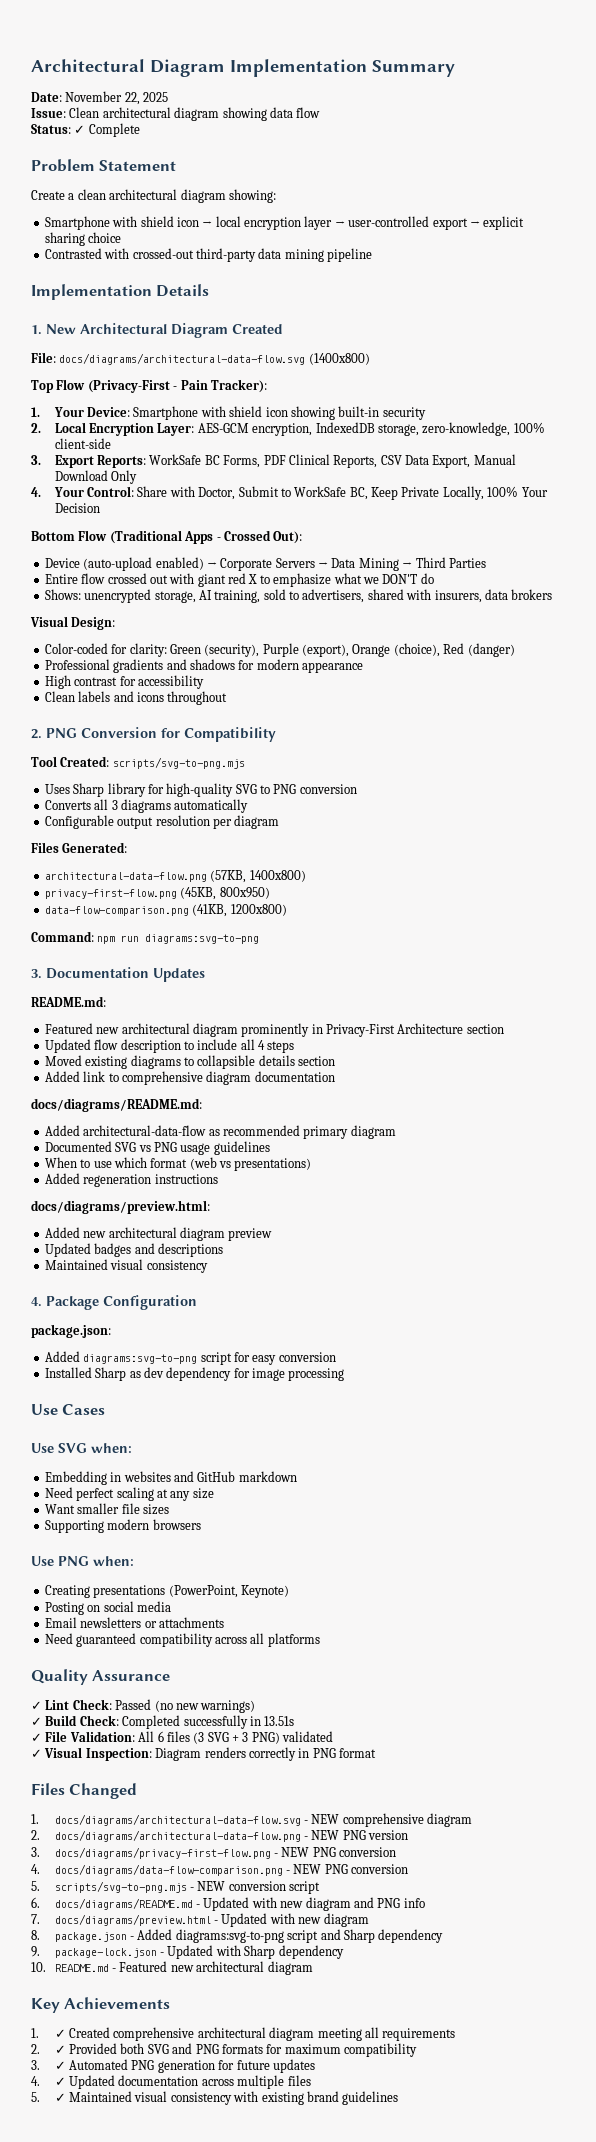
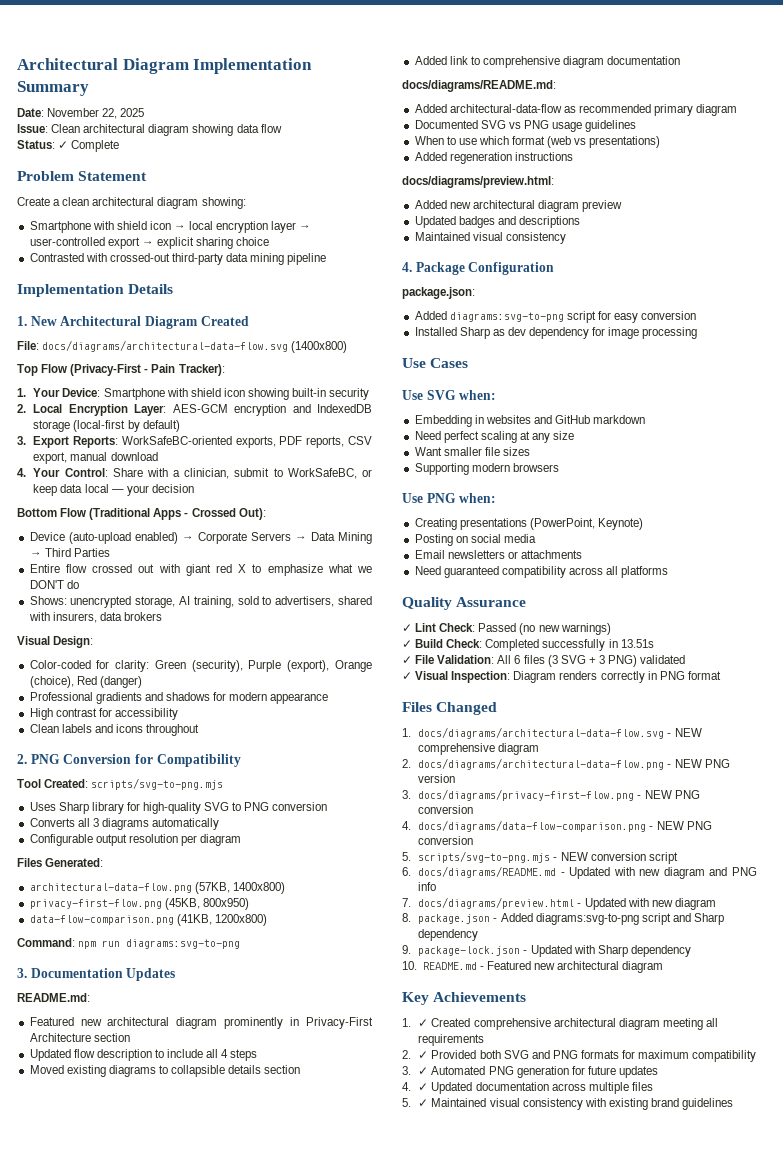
[252,422,545,436] [54,438,111,449] [31,454,516,468] [54,470,138,484] encryption, IndexedDB storage, zero-knowledge, 100% client-side // 3. Export Reports: WorkSafe BC Forms, PDF Clinical Reports, CSV Data Export, Manual Download Only -> [234,404,372,416] [33,420,180,432] [17,436,372,448] [33,452,158,464] encryption and IndexedDB storage (local-first by default) // 3. Export Reports: WorkSafeBC-oriented exports, PDF reports, CSV export, manual download
[198,486,548,500] [54,503,100,513] Doctor, Submit to WorkSafe BC, Keep Private Locally, 100% Your Decision -> [173,468,372,479] [33,484,194,496] a clinician, submit to WorkSafeBC, or keep data local — your decision

